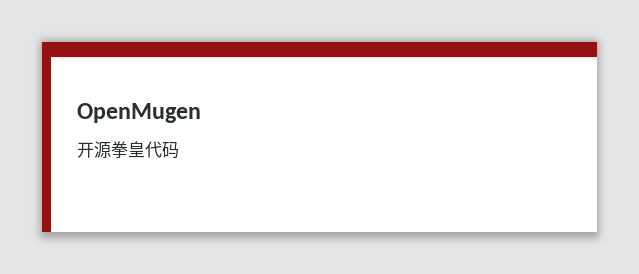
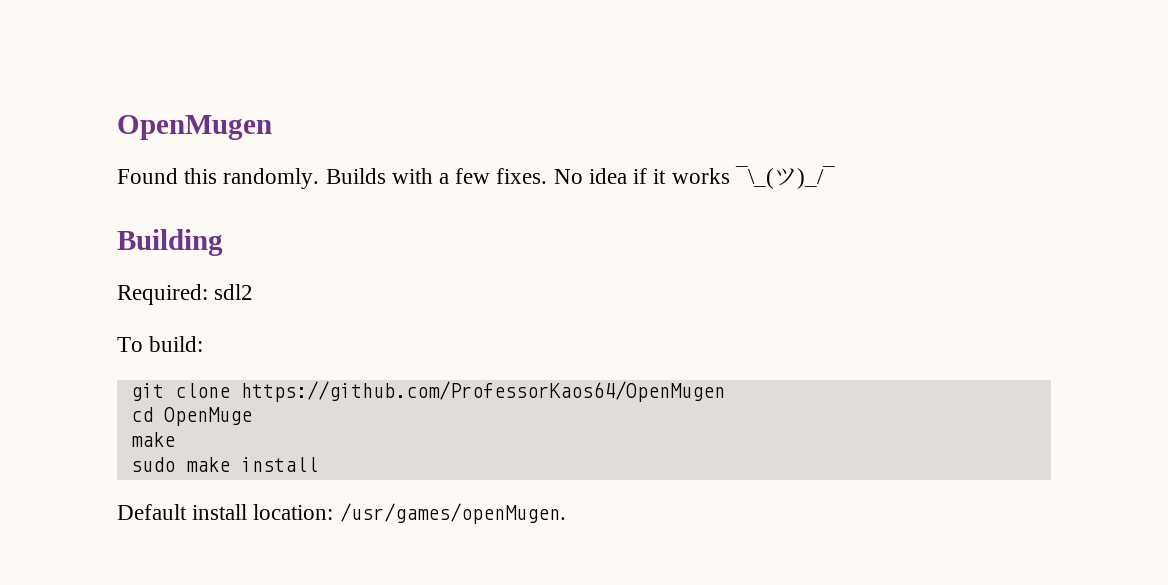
[77,141,179,159] 开源拳皇代码 -> [117,166,835,189] [117,229,223,256] [117,284,254,305] [117,336,204,352] [130,381,725,402] [130,407,252,426] [130,432,175,447] [130,457,318,472] [117,503,566,524] Found this randomly. Builds with a few fixes. No idea if it works ¯\_(ツ)_/¯ // Building // Required: sdl2 // To build: // git clone https://github.com/ProfessorKaos64/OpenMugen // cd OpenMuge // make // sudo make install // Default install location: /usr/games/openMugen.

